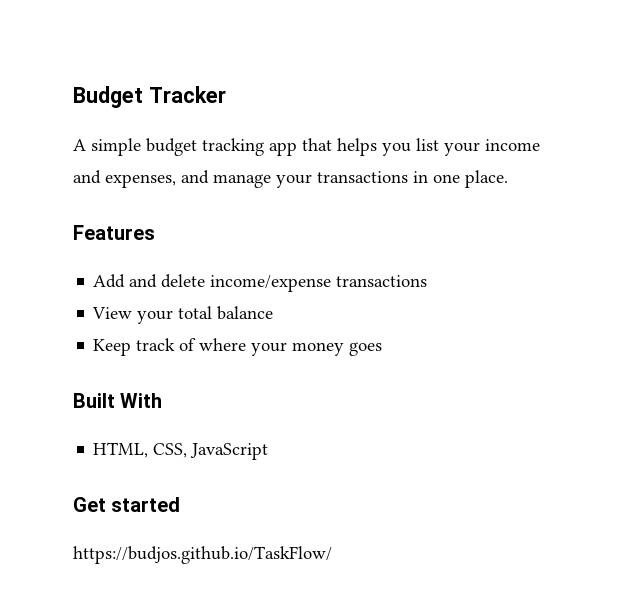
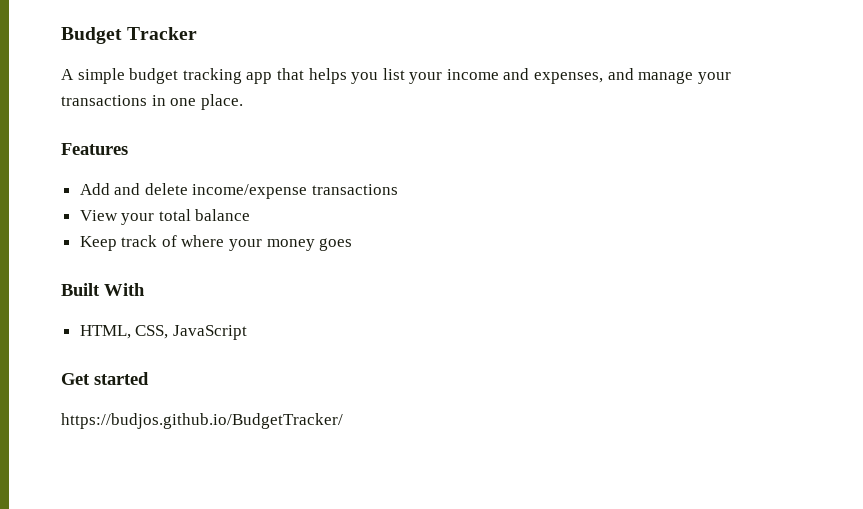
[73,546,332,564] https://budjos.github.io/TaskFlow/ -> [61,413,343,429] https://budjos.github.io/BudgetTracker/

